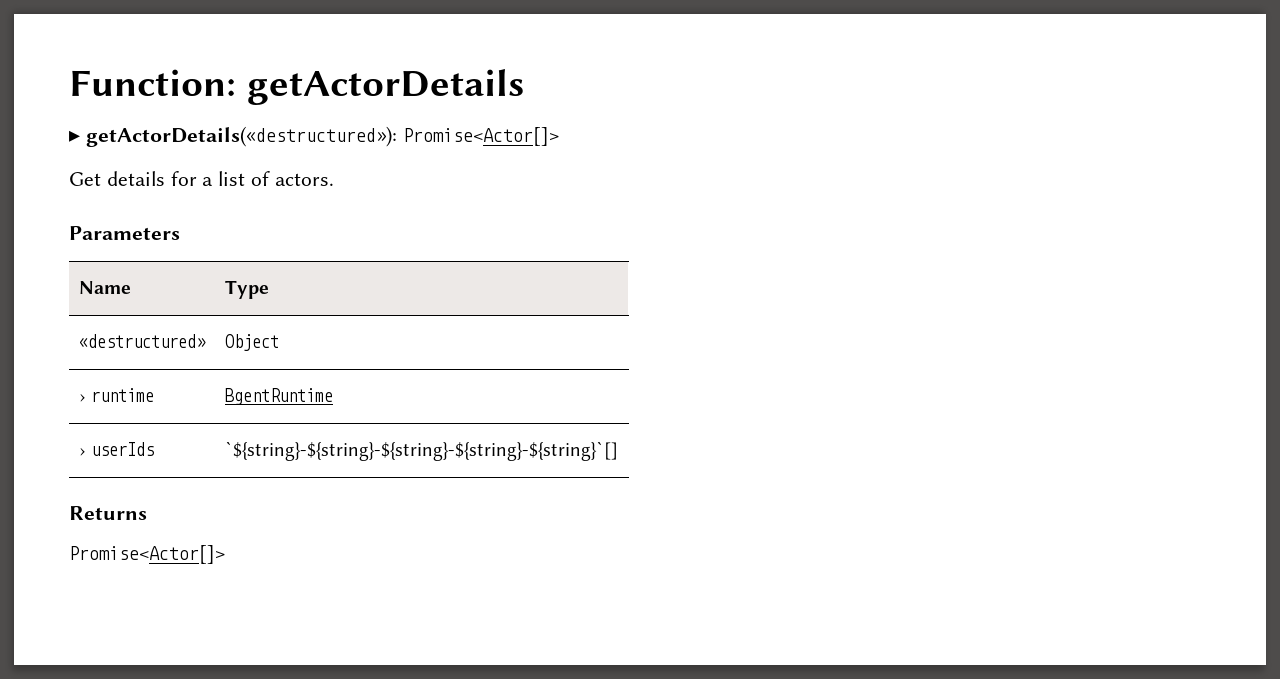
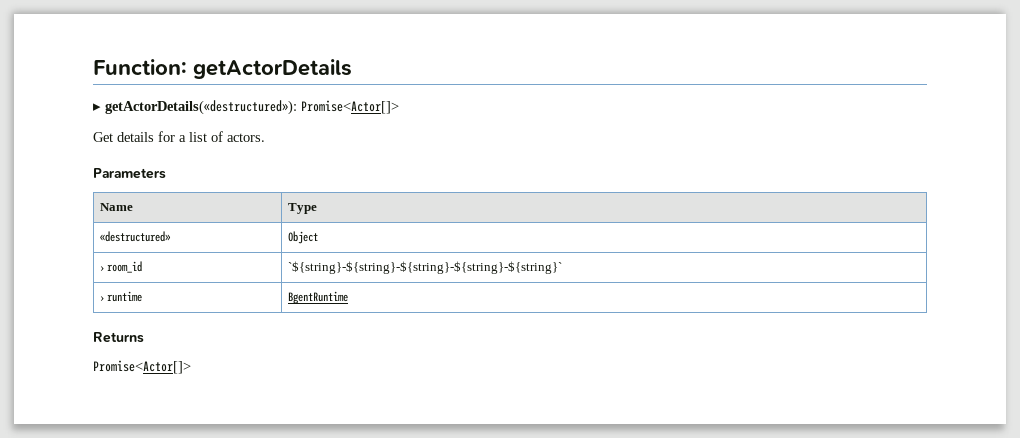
(279, 342) none -> [99,261,143,273] [287,261,562,274] // › room_id | `${string}-${string}-${string}-${string}-${string}`
[78,442,154,456] [224,441,618,461] // › userIds | `${string}-${string}-${string}-${string}-${string}`[] -> (348, 297) none

